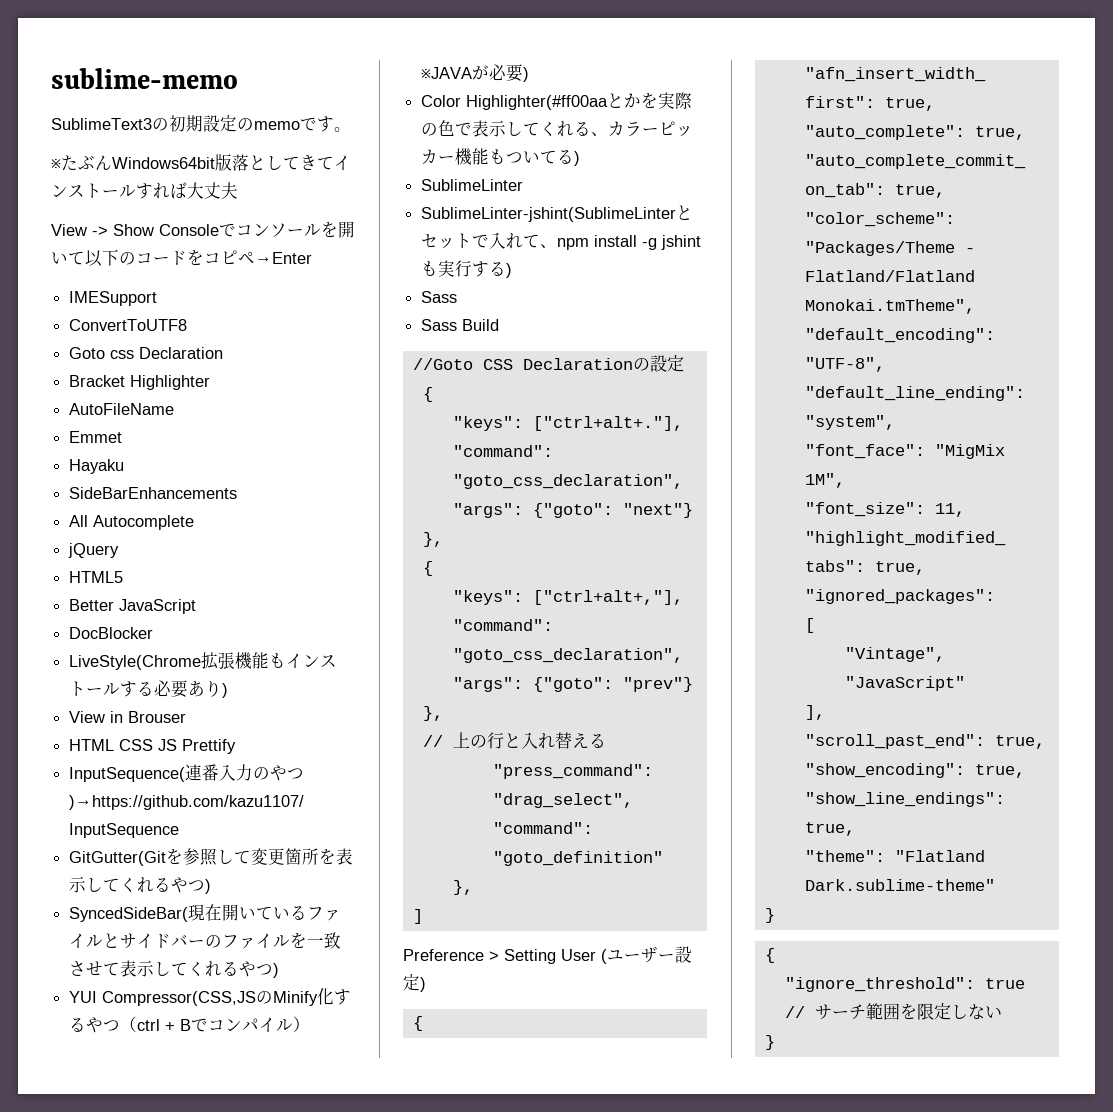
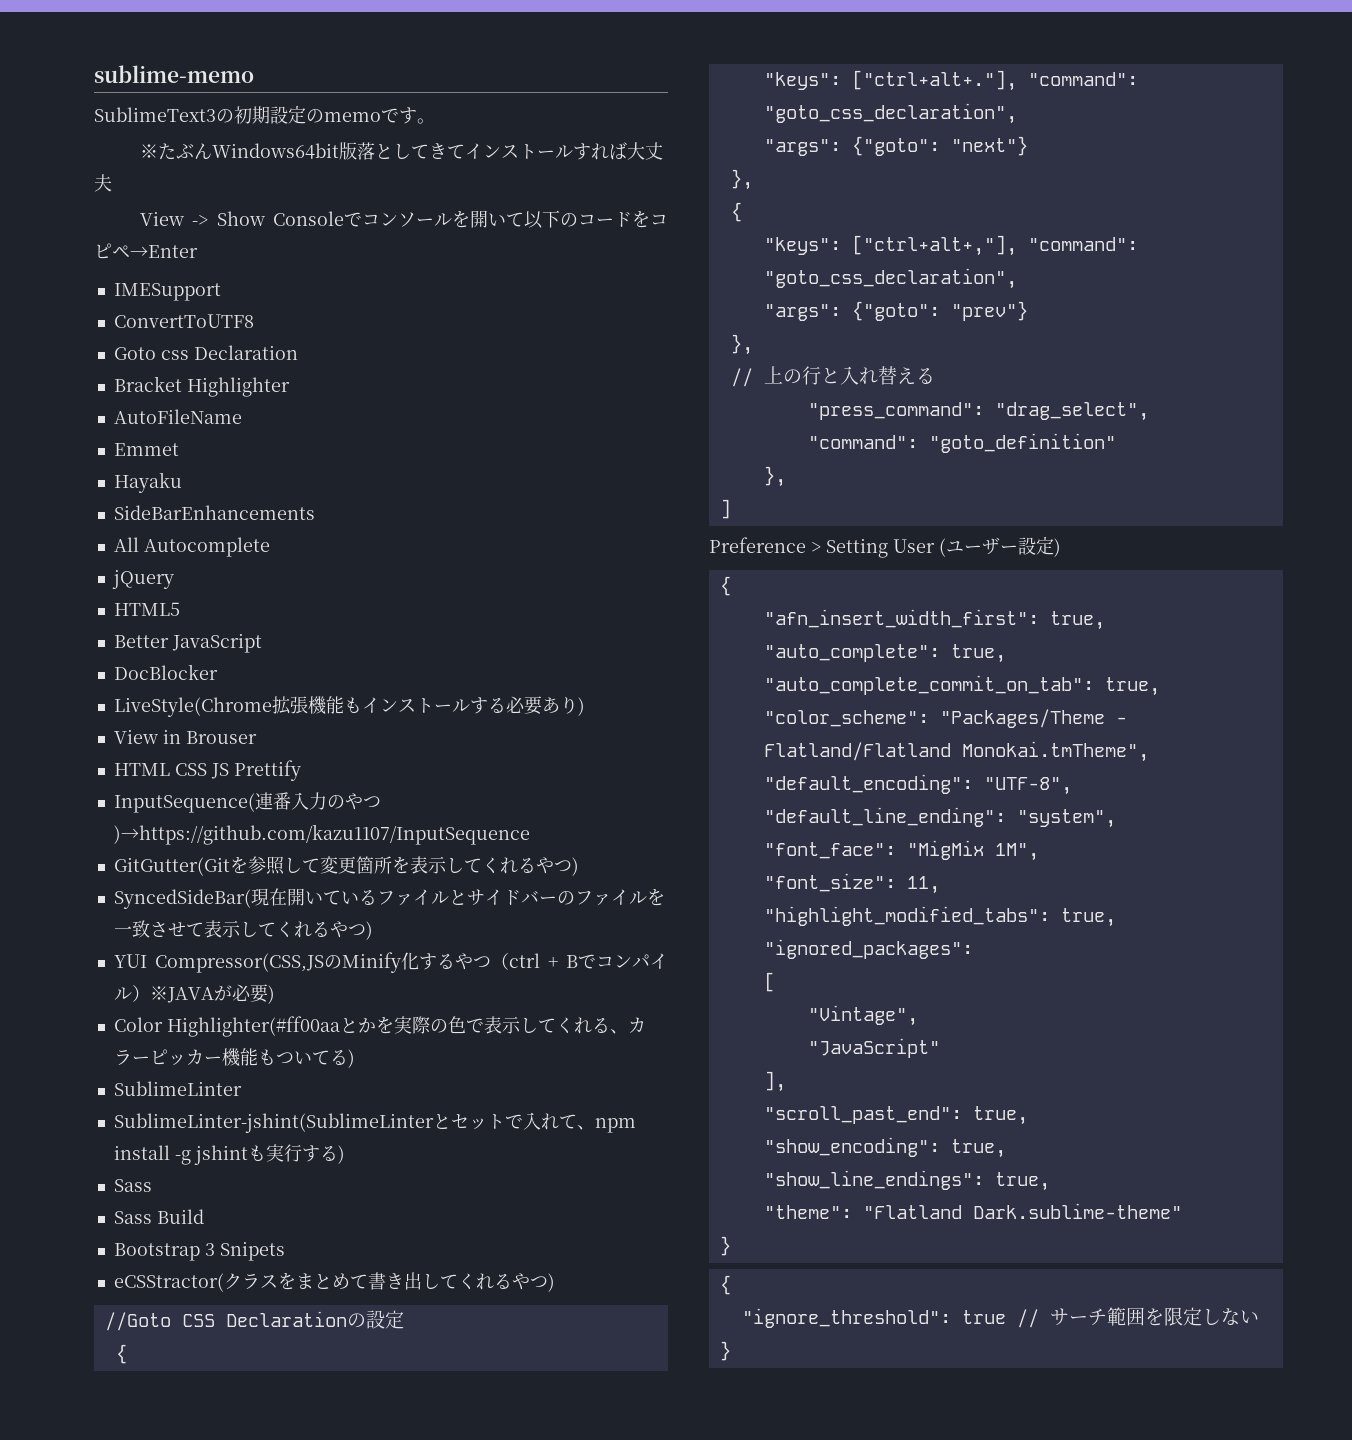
(500, 325) none -> [113,1241,285,1261] [113,1272,555,1292] // Bootstrap 3 Snipets // eCSStractor(クラスをまとめて書き出してくれるやつ)

